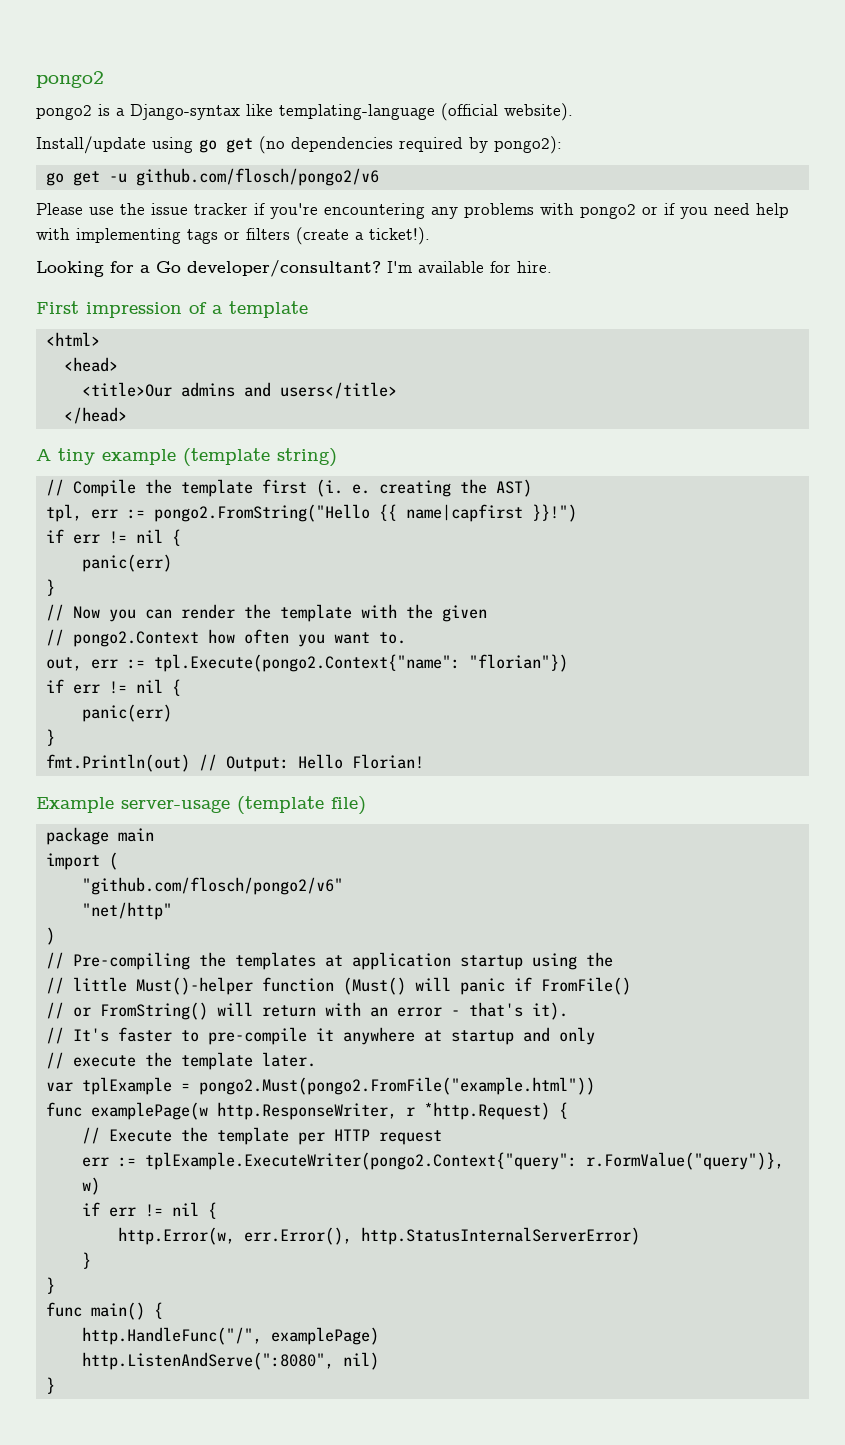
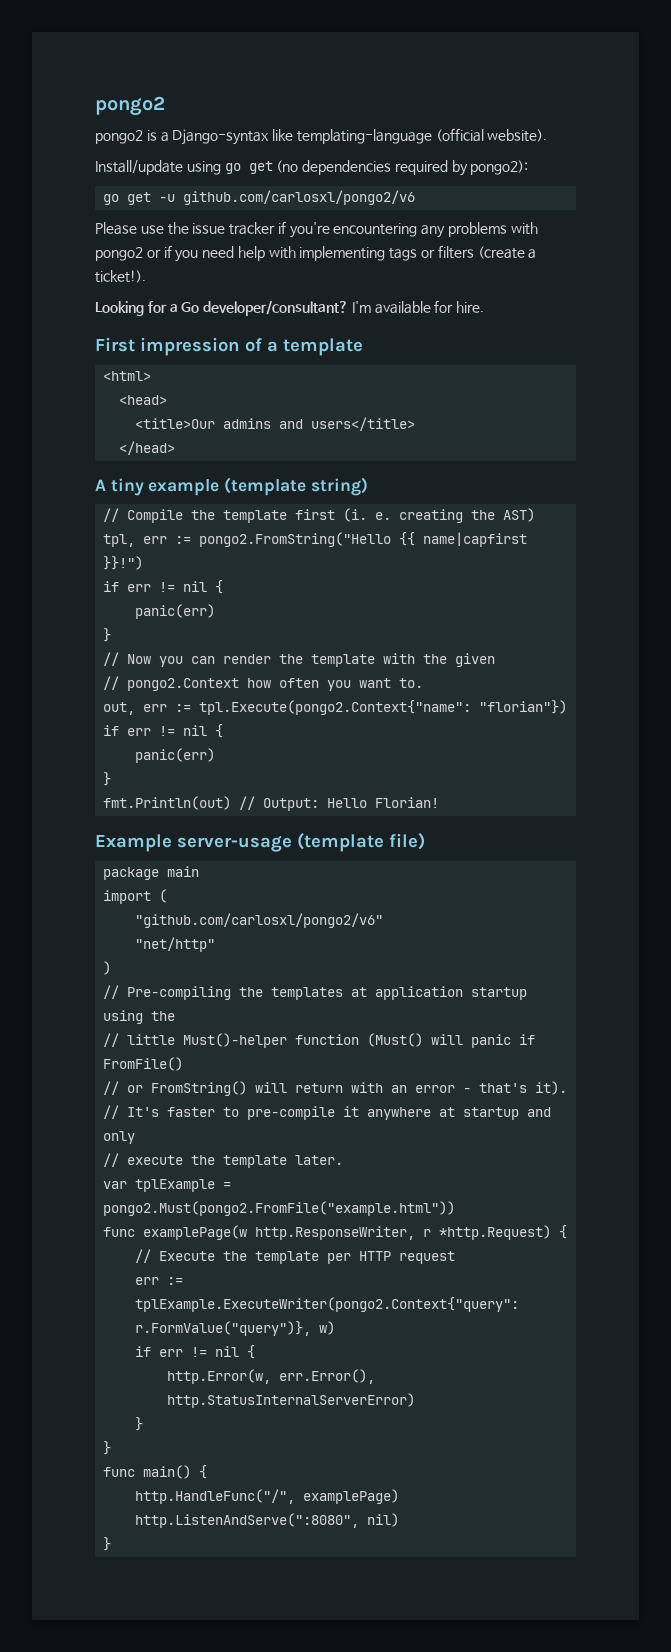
[135,168,379,186] github.com/flosch/pongo2/v6 -> [183,190,416,205] github.com/carlosxl/pongo2/v6
[81,877,343,895] "github.com/flosch/pongo2/v6" -> [135,913,384,928] "github.com/carlosxl/pongo2/v6"

